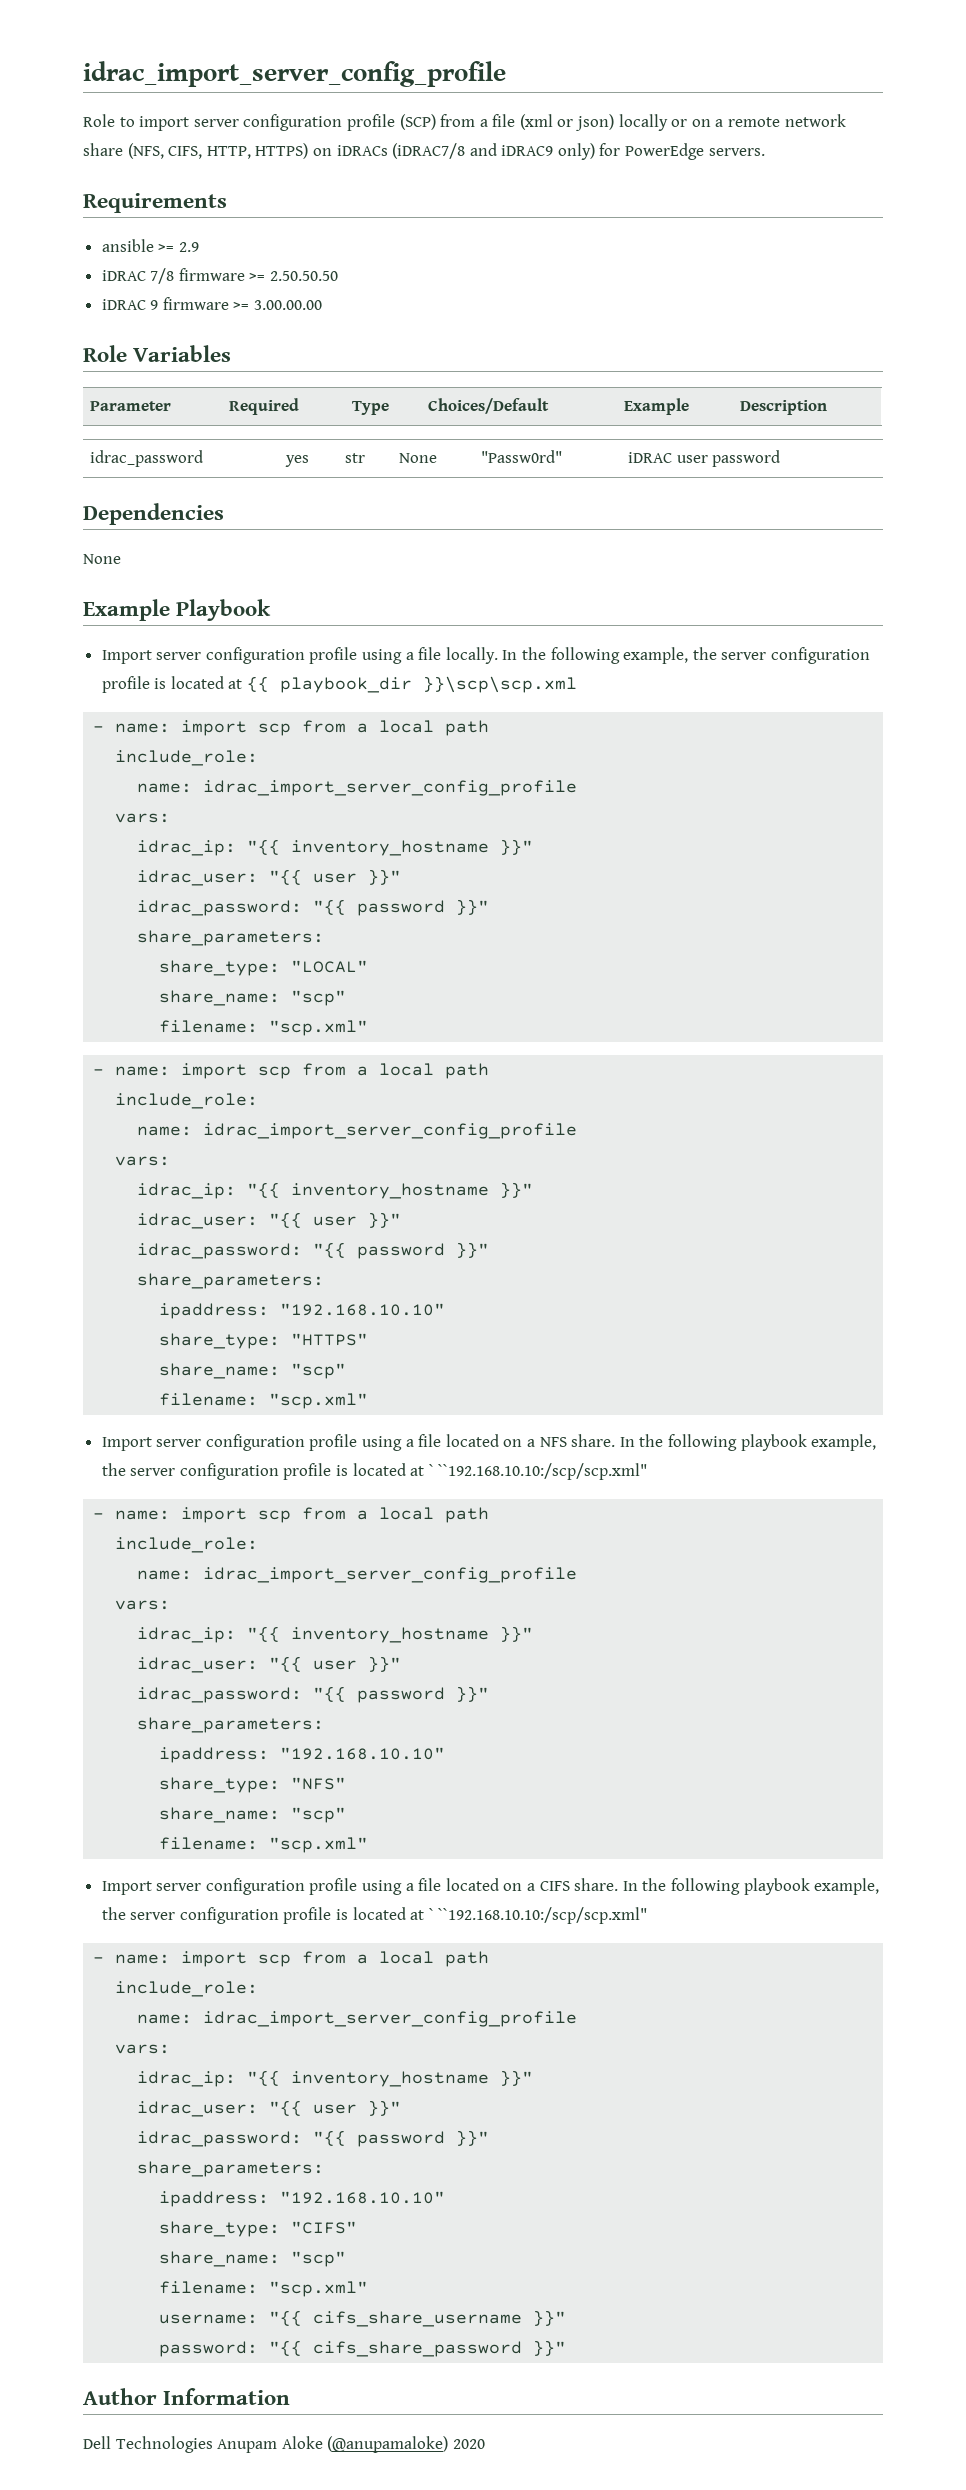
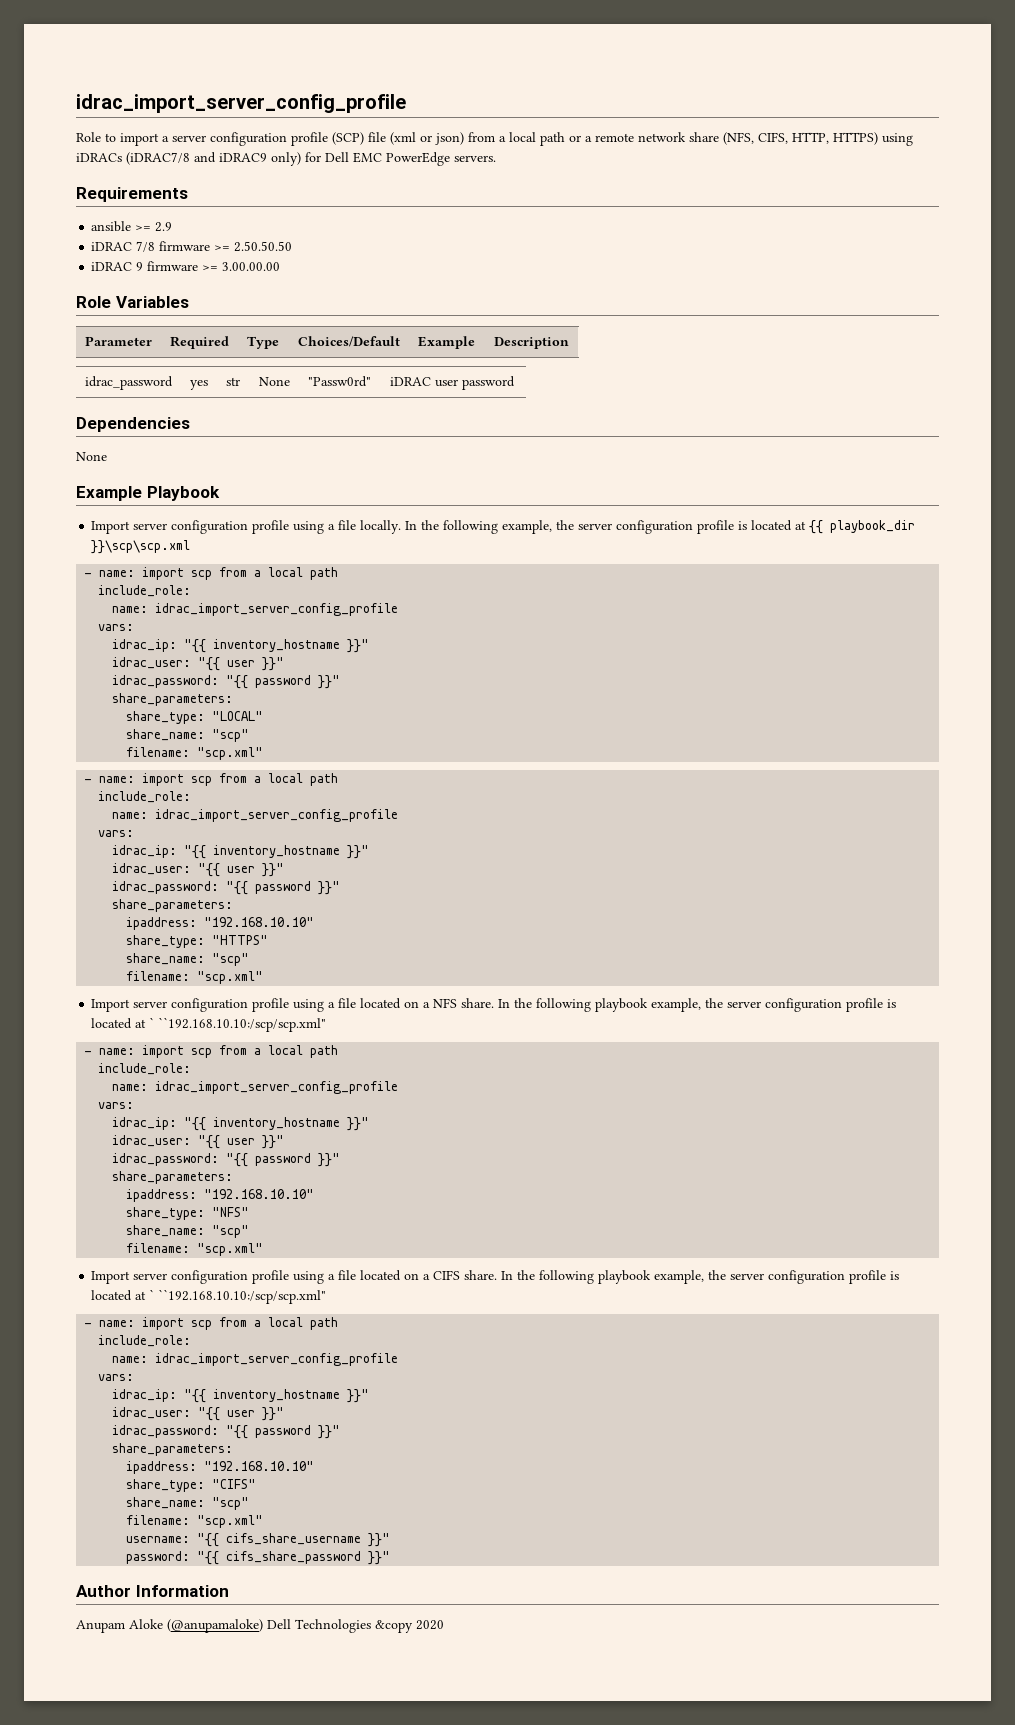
(190, 123) none -> [162,136,169,142] a
[440,114,488,127] from a -> (364, 138) none
[618,114,711,131] locally or on -> [468,132,581,146] from a local path or
[312,148,332,156] on -> [882,133,913,146] using
(621, 149) none -> [325,152,382,163] Dell EMC
[83,2436,213,2453] Dell Technologies -> (229, 1591) none
(449, 2444) none -> [267,1619,413,1633] Dell Technologies &copy

